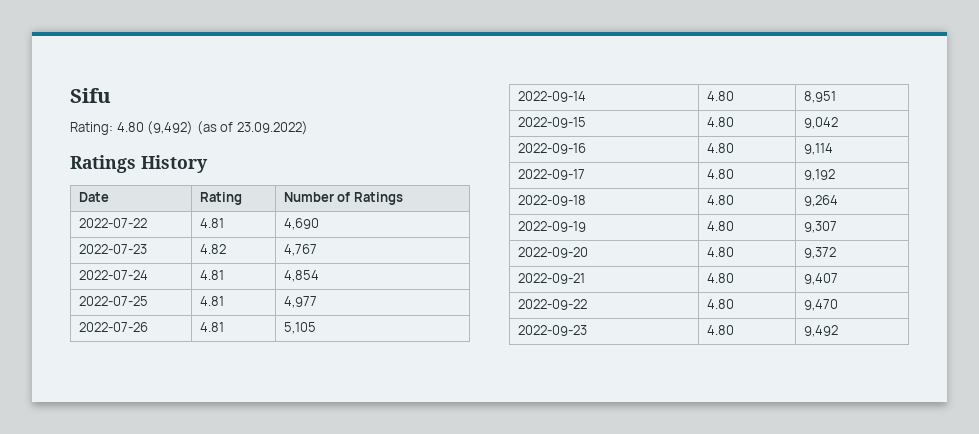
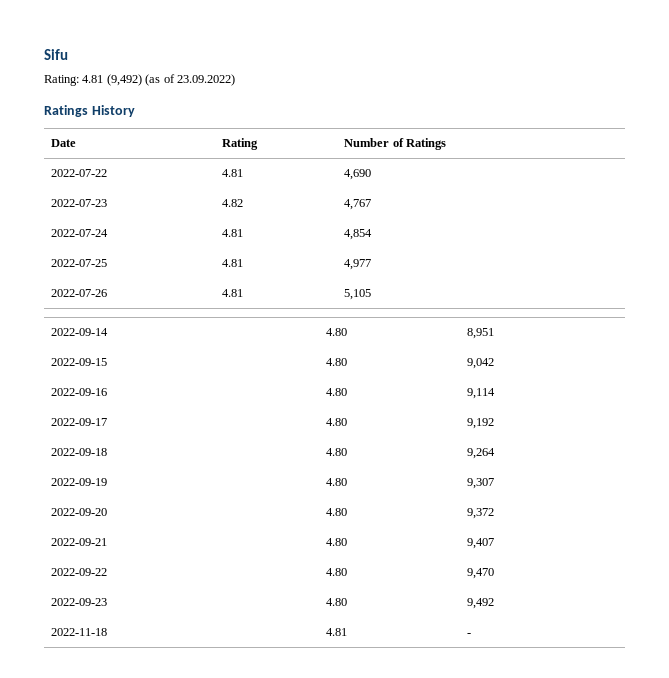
[116,122,144,132] 4.80 -> [82,75,104,83] 4.81
(838, 331) none -> [51,628,108,636] [326,628,348,636] [467,633,472,636] // 2022-11-18 | 4.81 | -

